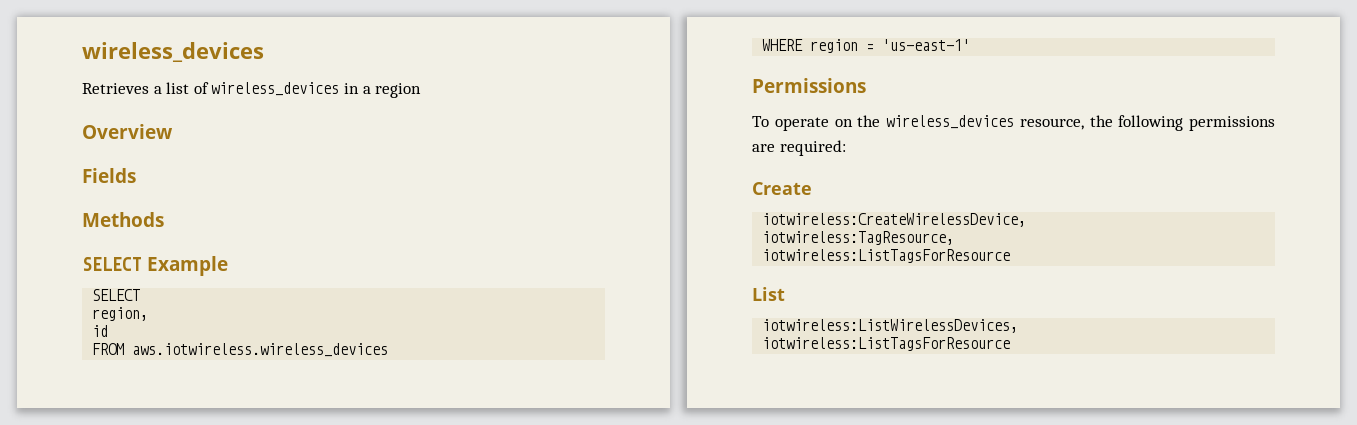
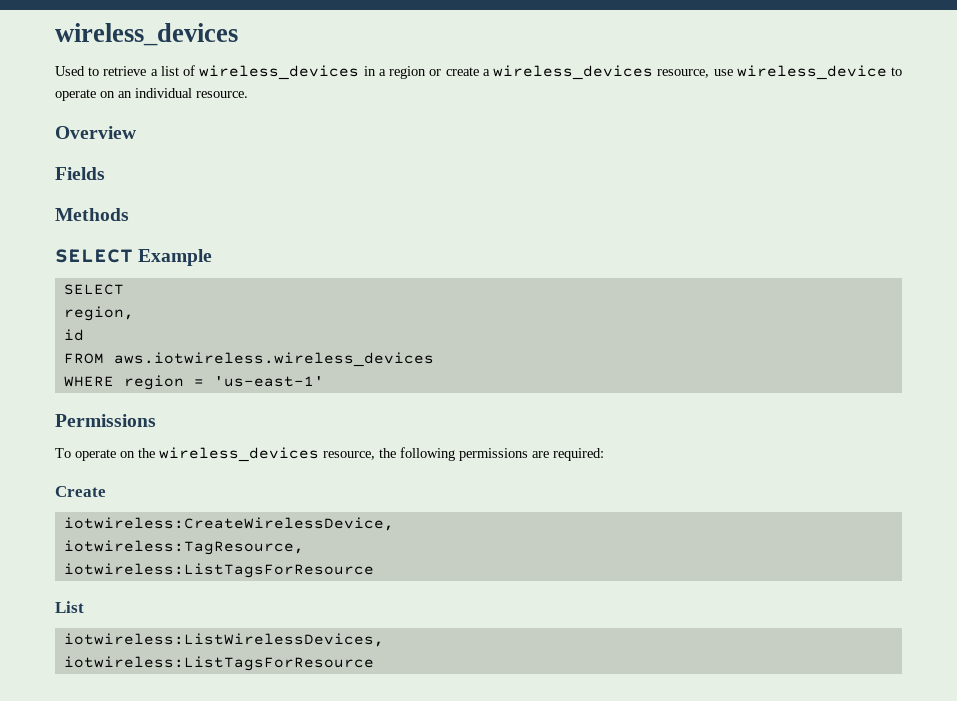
[82,83,149,94] Retrieves -> [55,66,147,76] Used to retrieve
(422, 90) none -> [429,65,903,80] [55,88,248,101] or create a wireless_devices resource, use wireless_device to operate on an individual resource.

